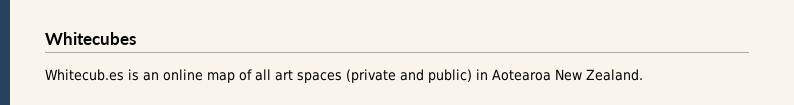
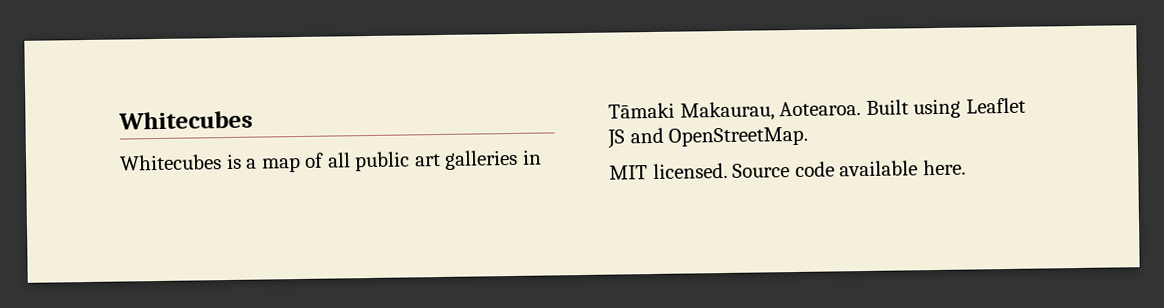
[45,69,643,83] Whitecub.es is an online map of all art spaces (private and public) in Aotearoa New Zealand. -> [119,149,542,173] [608,97,1026,122] [607,126,809,149] [609,159,966,180] Whitecubes is a map of all public art galleries in Tāmaki Makaurau, Aotearoa. Built using Leaflet JS and OpenStreetMap. // MIT licensed. Source code available here.

